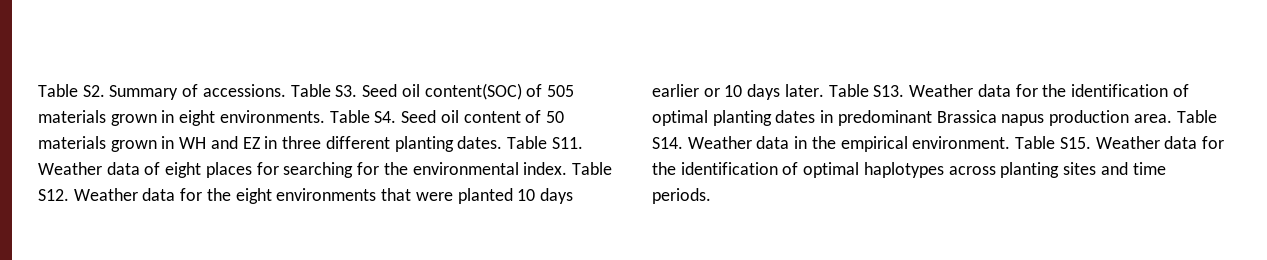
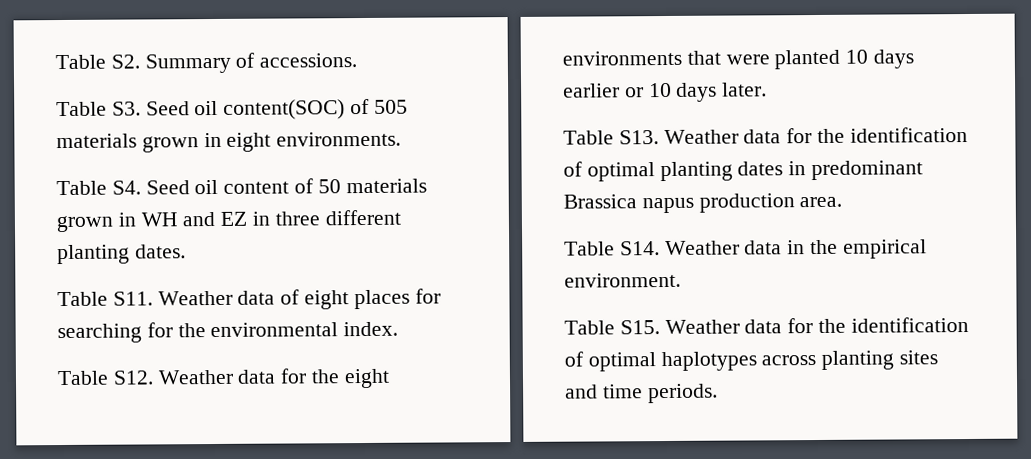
(286, 90) none -> (358, 60) //
(325, 116) none -> (402, 139) //
(503, 142) none -> (186, 251) //
(568, 168) none -> (399, 329) //
(824, 90) none -> (768, 89) //
(1172, 118) none -> (843, 202) //
(1011, 142) none -> (681, 280) //

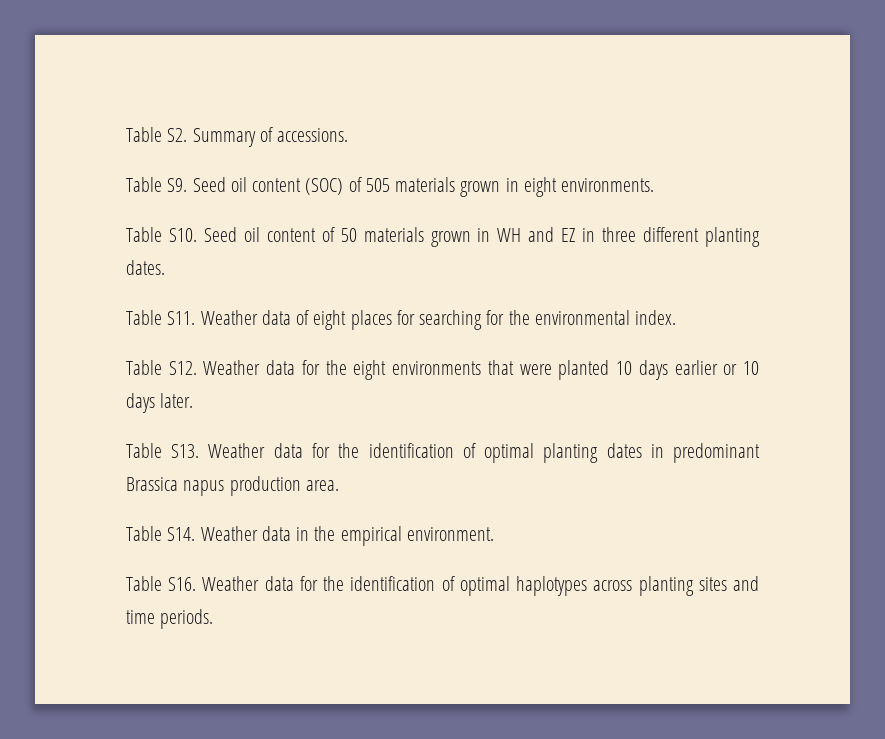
[111,99,346,120] S3. Seed oil content(SOC) -> [167,177,344,195] S9. Seed oil content (SOC)
[111,180,141,195] S4. -> [168,228,197,242] S10.
[619,320,660,335] S15. -> [168,577,197,591] S16.

